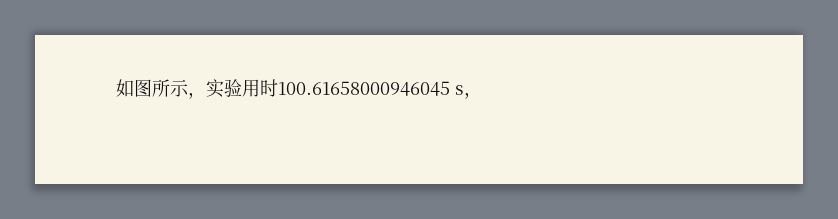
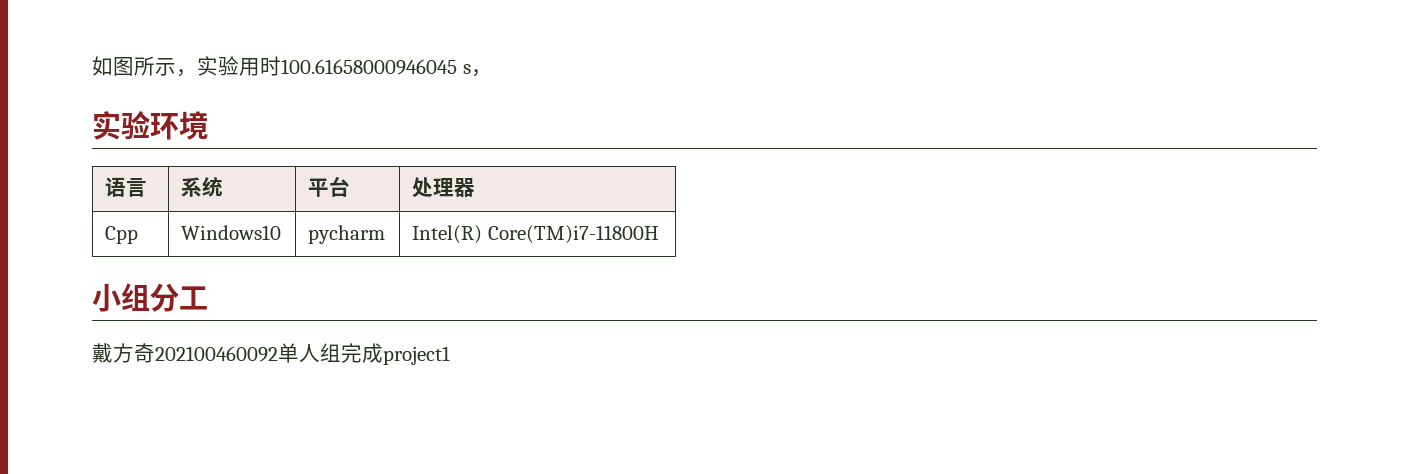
(482, 95) none -> [92,111,208,140] [105,177,148,197] [181,176,224,197] [308,177,351,197] [412,177,476,198] [105,226,139,244] [181,225,282,240] [308,225,386,244] [412,225,659,244] [92,283,208,312] [92,343,450,365] // 实验环境 // 语言 | 系统 | 平台 | 处理器 // Cpp | Windows10 | pycharm | Intel(R) Core(TM)i7-11800H // 小组分工 // 戴方奇202100460092单人组完成project1

